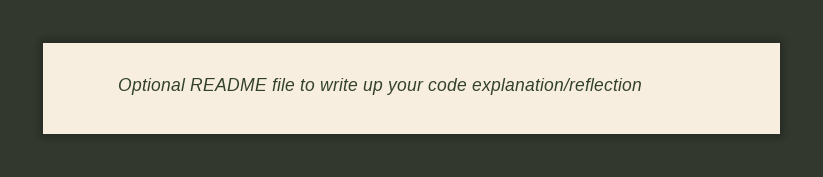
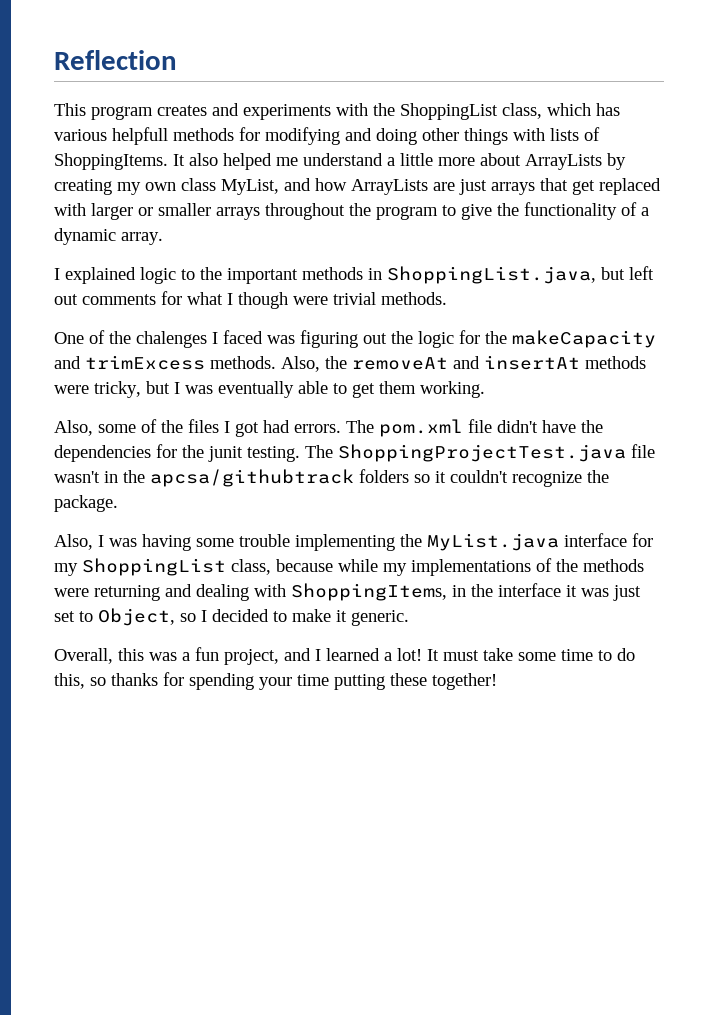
[118,78,642,95] Optional README file to write up your code explanation/reflection -> [54,50,177,70] [54,103,620,120] [54,127,600,145] [54,153,626,170] [54,178,661,195] [54,202,649,220] [54,228,163,245] [54,266,654,284] [54,291,447,309] [54,330,656,348] [54,355,646,372] [54,381,485,398] [54,419,603,437] [54,444,655,462] [54,469,609,487] [54,495,118,512] [54,533,653,551] [54,558,644,576] [54,583,641,601] [54,608,409,626] [54,647,635,665] [54,672,497,690] Reflection // This program creates and experiments with the ShoppingList class, which has various helpfull methods for modifying and doing other things with lists of ShoppingItems. It also helped me understand a little more about ArrayLists by creating my own class MyList, and how ArrayLists are just arrays that get replaced with larger or smaller arrays throughout the program to give the functionality of a dynamic array. // I explained logic to the important methods in ShoppingList.java, but left out comments for what I though were trivial methods. // One of the chalenges I faced was figuring out the logic for the makeCapacity and trimExcess methods. Also, the removeAt and insertAt methods were tricky, but I was eventually able to get them working. // Also, some of the files I got had errors. The pom.xml file didn't have the dependencies for the junit testing. The ShoppingProjectTest.java file wasn't in the apcsa/githubtrack folders so it couldn't recognize the package. // Also, I was having some trouble implementing the MyList.java interface for my ShoppingList class, because while my implementations of the methods were returning and dealing with ShoppingItems, in the interface it was just set to Object, so I decided to make it generic. // Overall, this was a fun project, and I learned a lot! It must take some time to do this, so thanks for spending your time putting these together!

